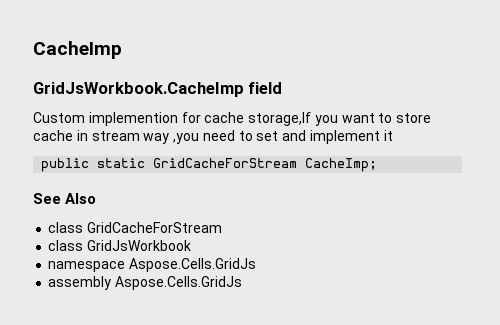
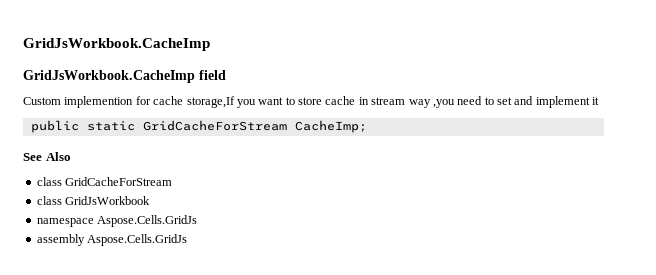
[33,41,122,59] CacheImp -> [23,38,210,51] GridJsWorkbook.CacheImp

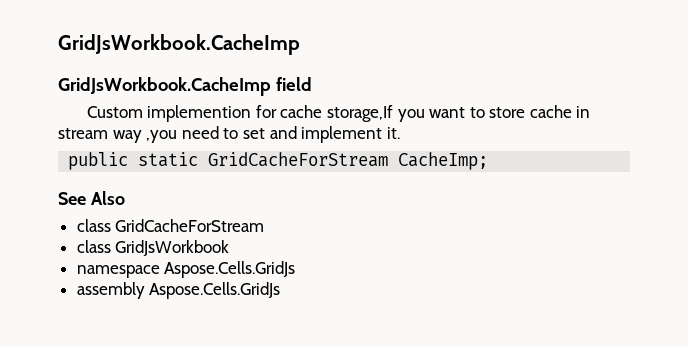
[592,97,600,105] it -> [386,127,400,139] it.

